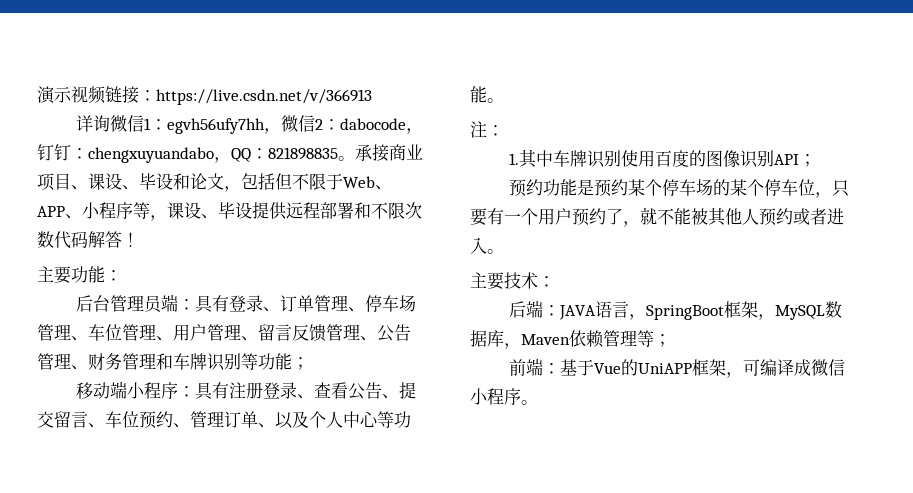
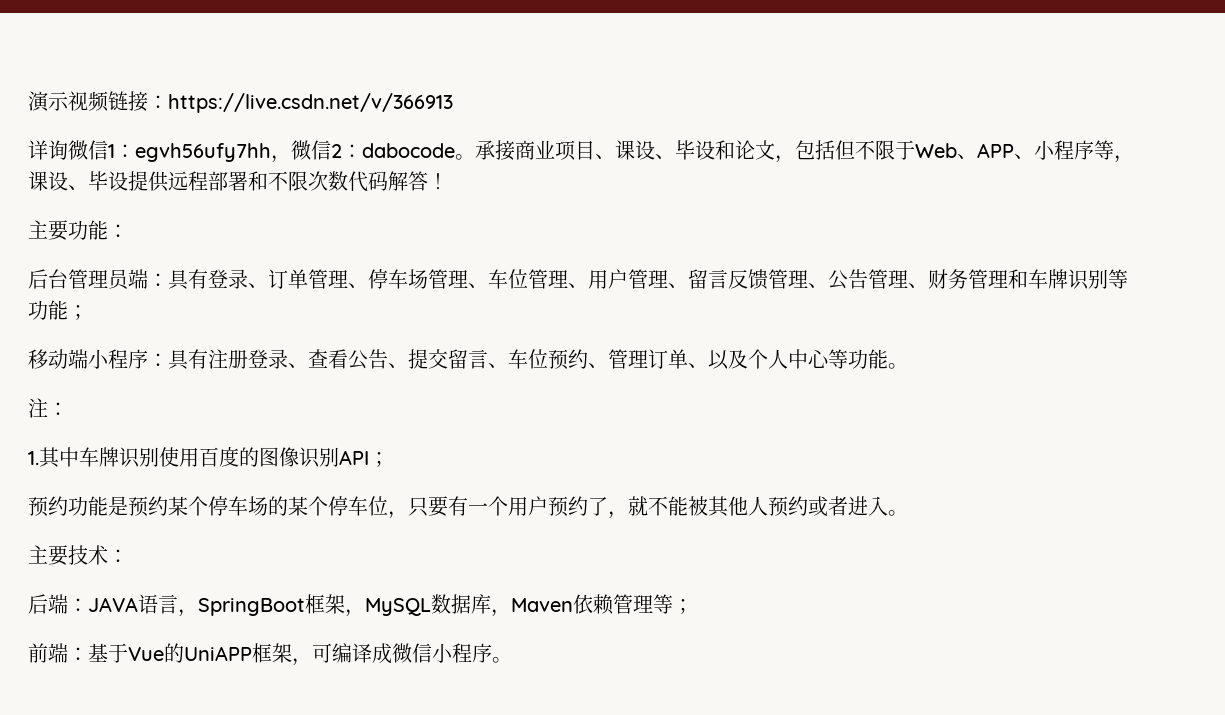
[405,128,423,134] [37,144,338,163] ，钉钉：chengxuyuandabo，QQ：821898835 -> (455, 150) none

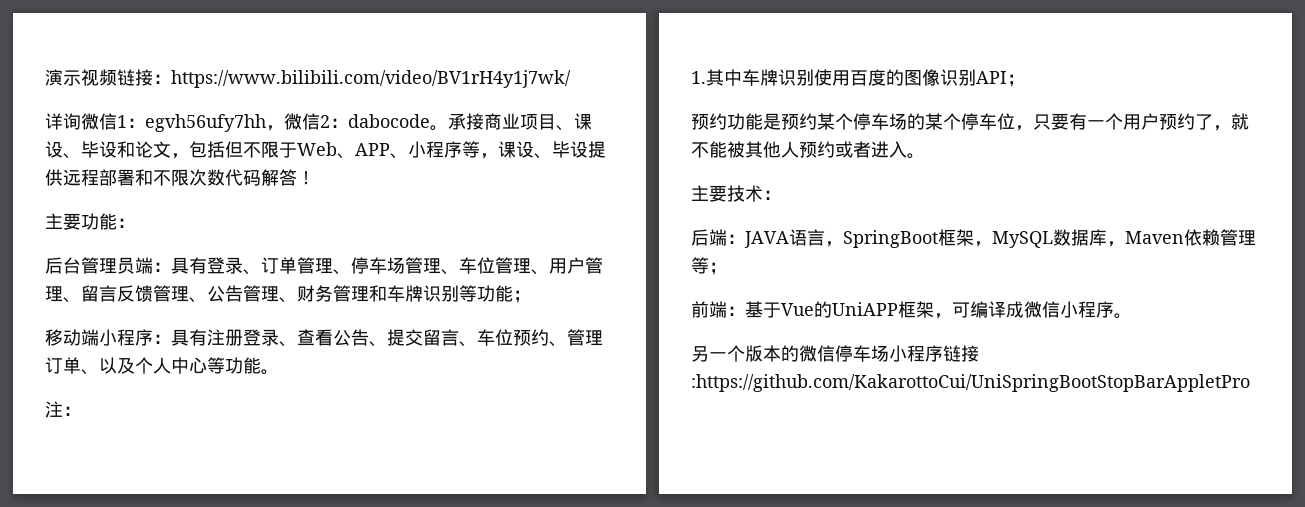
[168,93,453,113] https://live.csdn.net/v/366913 -> [171,70,571,88] https://www.bilibili.com/video/BV1rH4y1j7wk/
(512, 660) none -> [691,345,979,362] [691,374,1250,392] // 另一个版本的微信停车场小程序链接:https://github.com/KakarottoCui/UniSpringBootStopBarAppletPro

